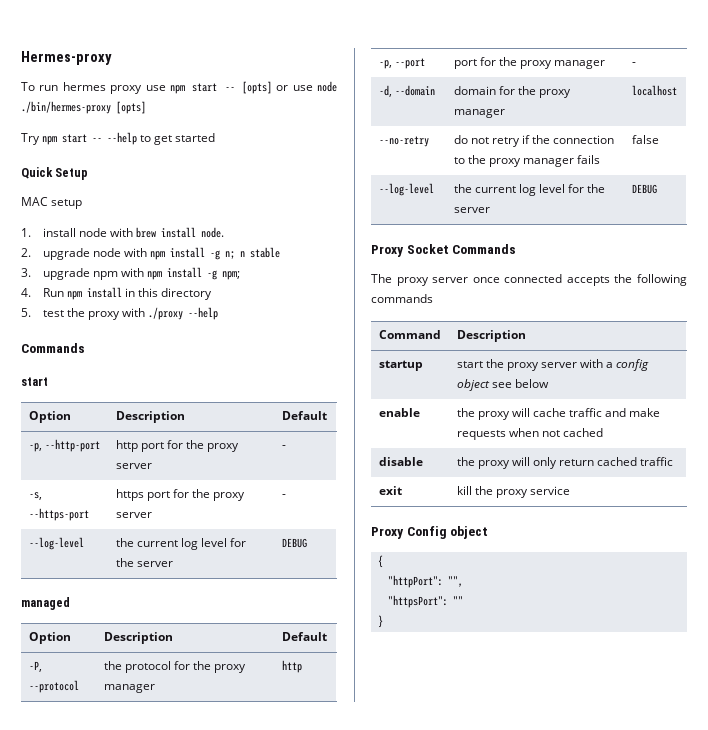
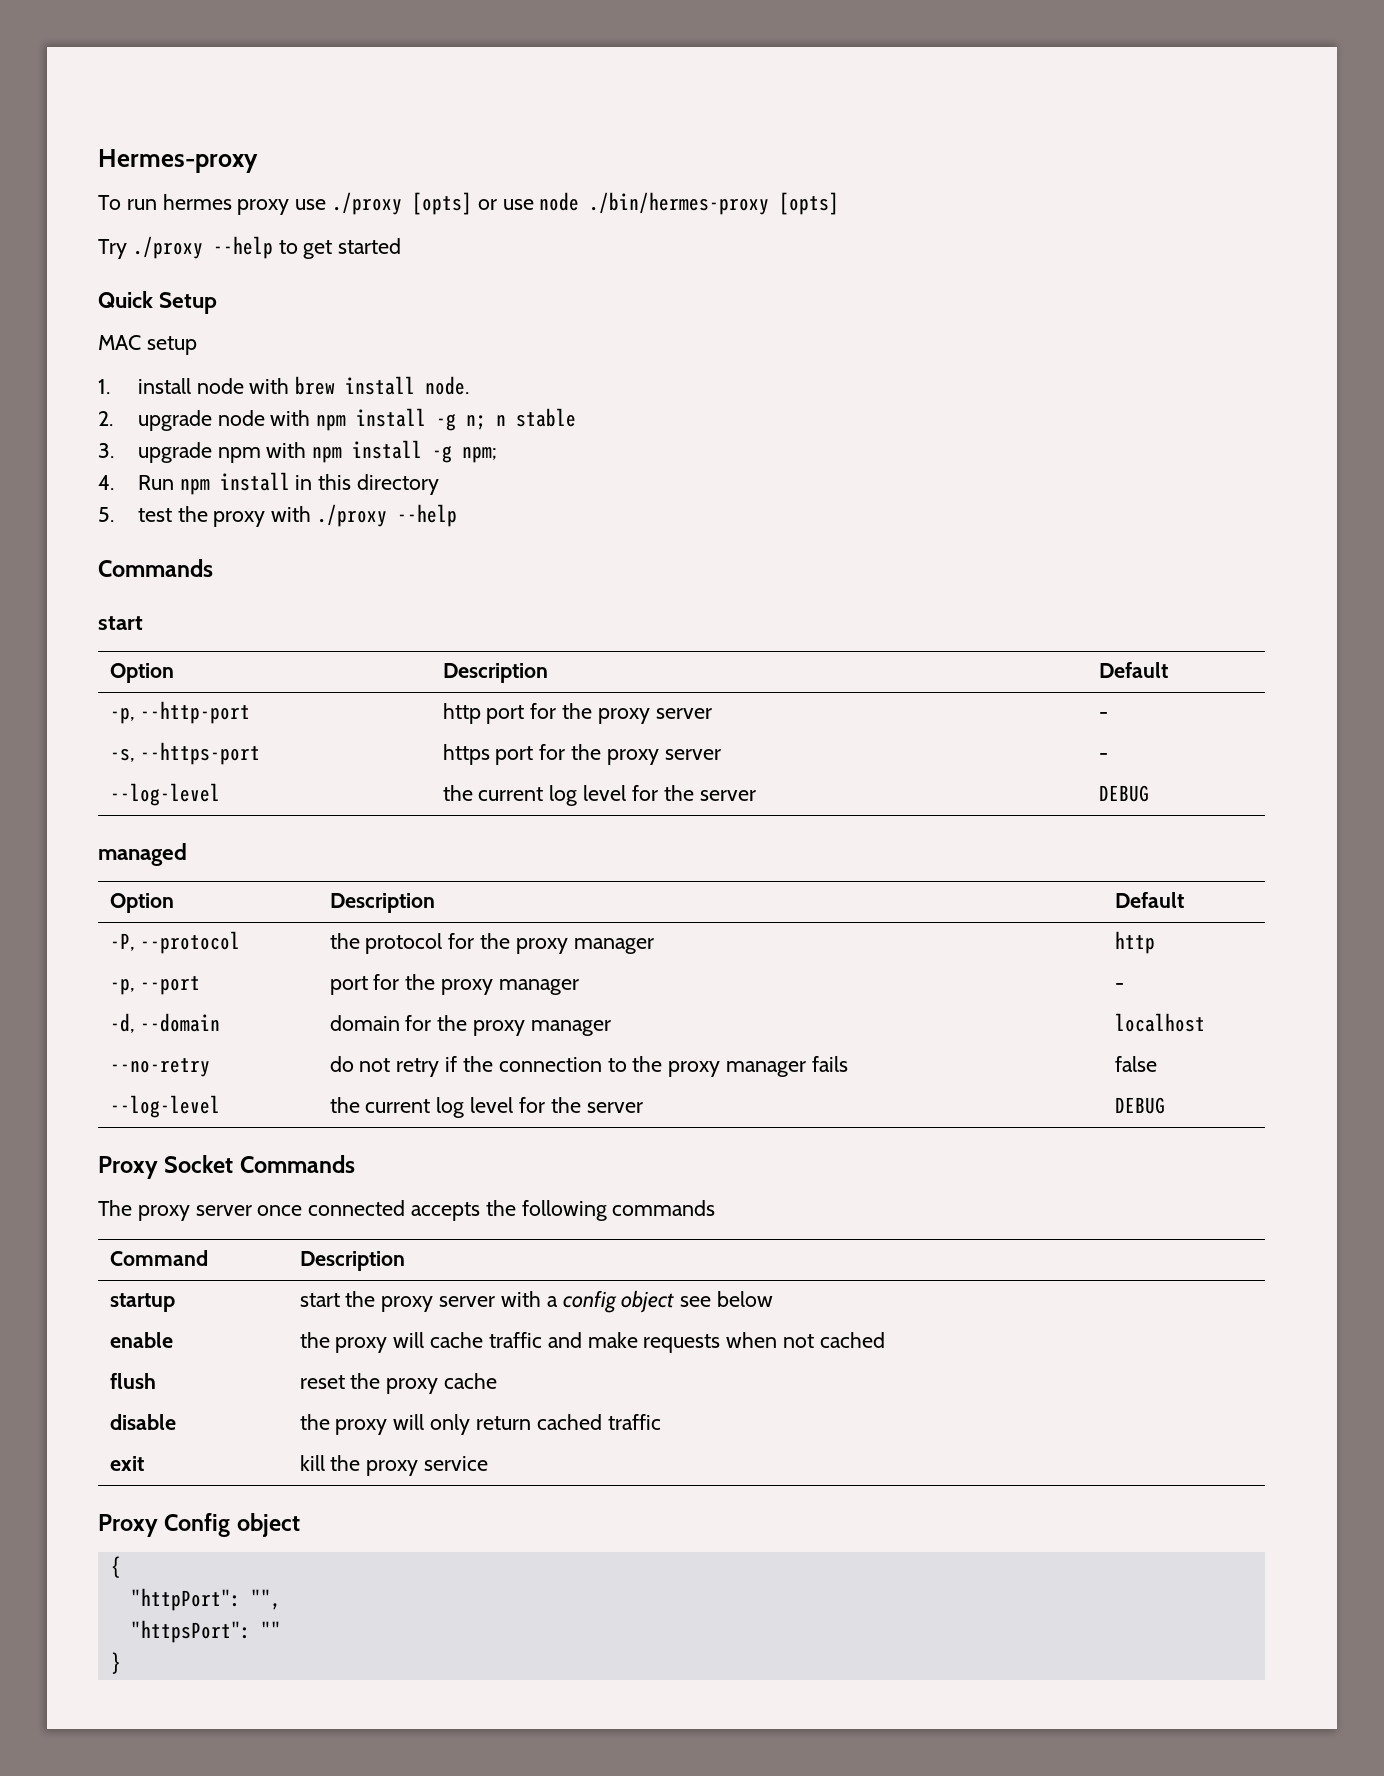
[170,83,235,94] npm start -- -> [332,192,403,215] ./proxy
[42,134,103,145] npm start -- -> [132,236,203,259] ./proxy
(604, 432) none -> [109,1373,156,1389] [299,1373,498,1394] // flush | reset the proxy cache

